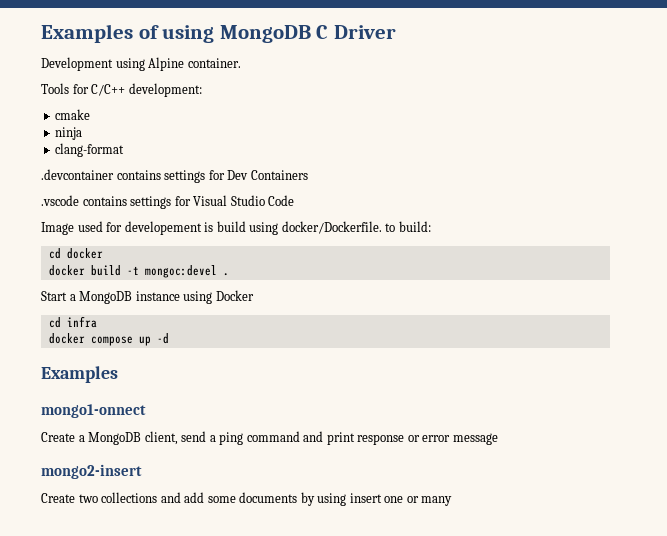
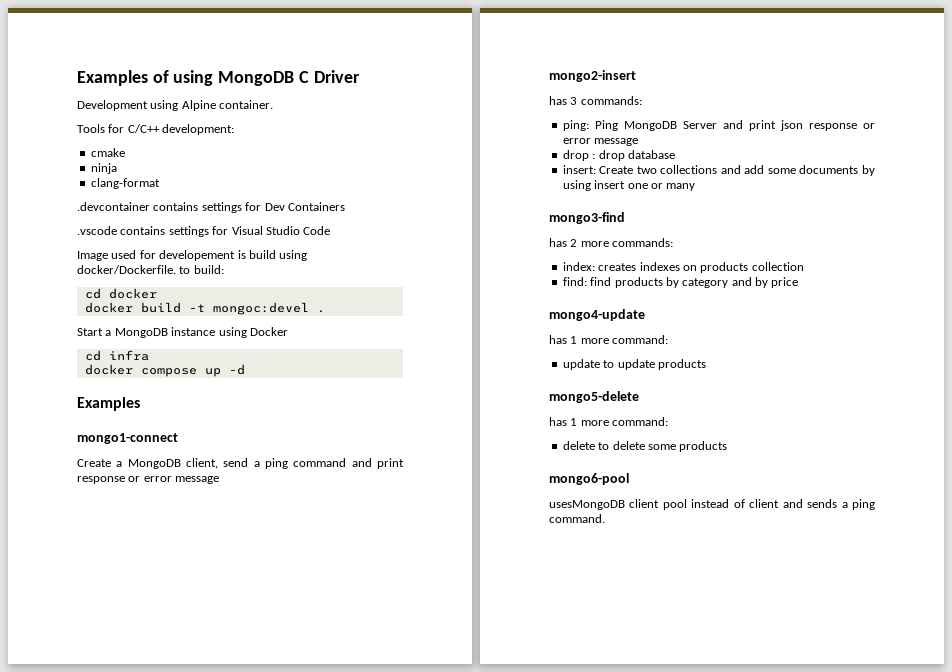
[41,404,146,418] mongo1-onnect -> [77,433,178,444] mongo1-connect
(142, 471) none -> [549,96,642,105] [562,120,875,131] [562,138,639,146] [562,150,675,161] [562,165,596,174] has 3 commands: // ping: Ping MongoDB Server and print json response or error message // drop : drop database // insert:
(453, 501) none -> [549,212,625,224] [549,238,674,247] [562,262,804,273] [562,277,799,288] [549,309,645,321] [549,335,669,344] [562,359,706,370] [549,391,639,403] [549,417,669,426] [562,441,728,452] [549,473,629,485] [549,499,875,510] [549,514,605,523] // mongo3-find // has 2 more commands: // index: creates indexes on products collection // find: find products by category and by price // mongo4-update // has 1 more command: // update to update products // mongo5-delete // has 1 more command: // delete to delete some products // mongo6-pool // usesMongoDB client pool instead of client and sends a ping command.

